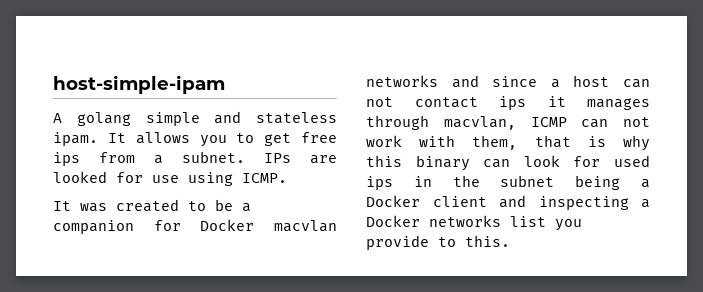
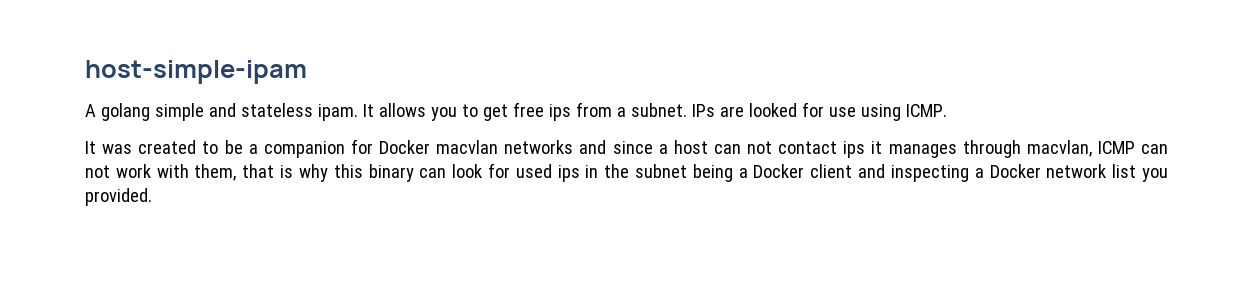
[429,215,501,227] networks -> [1046,164,1107,178] network
[366,235,510,250] provide to this. -> [85,188,152,206] provided.

